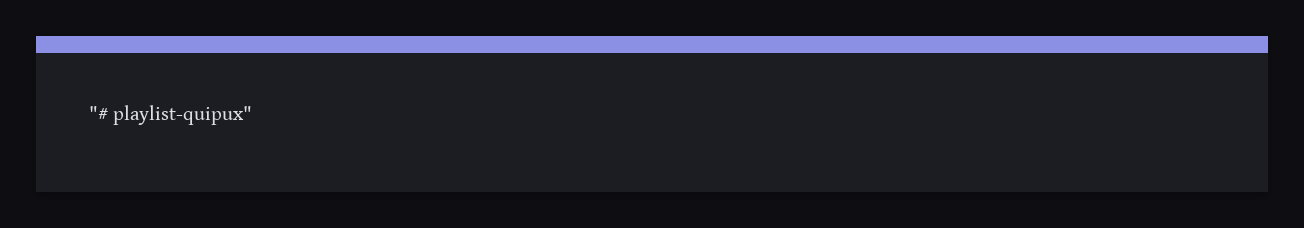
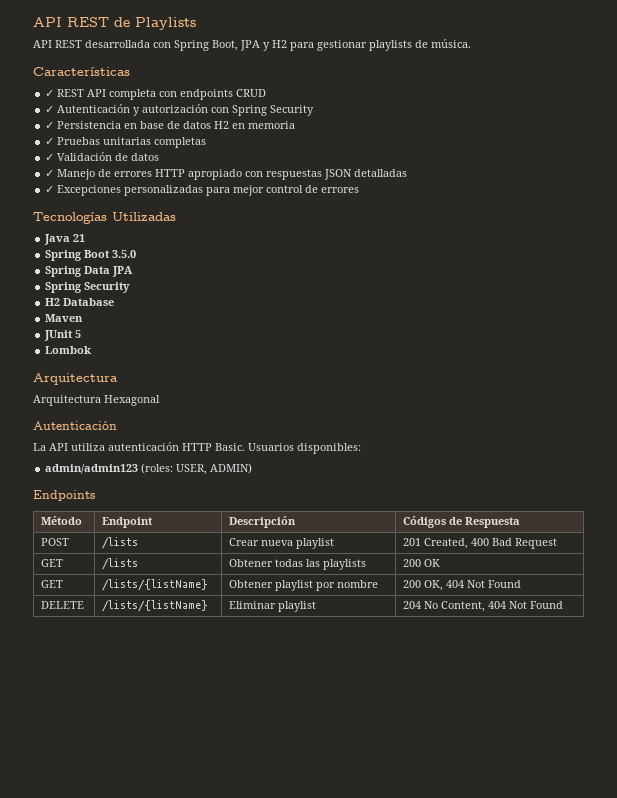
[89,105,253,125] "# playlist-quipux" -> [33,17,196,30] [33,39,471,51] [33,67,130,76] [45,89,267,100] [45,104,315,116] [45,121,296,129] [45,137,207,148] [45,152,160,161] [45,169,408,180] [45,185,360,196] [33,212,176,224] [44,234,86,245] [45,250,137,261] [45,266,134,277] [45,282,131,293] [45,298,115,306] [45,314,84,322] [44,330,82,341] [45,346,92,354] [33,373,118,385] [33,395,160,406] [33,421,117,430] [33,442,361,454] [45,463,253,475] [33,490,95,501] [41,516,83,525] [102,517,154,528] [229,516,297,528] [403,516,521,528] [41,538,70,546] [102,537,139,549] [229,538,335,549] [403,538,558,549] [41,559,64,567] [102,558,139,570] [229,559,367,570] [403,559,441,567] [41,580,64,588] [102,579,209,591] [229,580,379,591] [403,580,522,591] [41,601,85,609] [102,600,209,612] [229,601,317,612] [403,601,564,612] API REST de Playlists // API REST desarrollada con Spring Boot, JPA y H2 para gestionar playlists de música. // Características // ✓ REST API completa con endpoints CRUD // ✓ Autenticación y autorización con Spring Security // ✓ Persistencia en base de datos H2 en memoria // ✓ Pruebas unitarias completas // ✓ Validación de datos // ✓ Manejo de errores HTTP apropiado con respuestas JSON detalladas // ✓ Excepciones personalizadas para mejor control de errores // Tecnologías Utilizadas // Java 21 // Spring Boot 3.5.0 // Spring Data JPA // Spring Security // H2 Database // Maven // JUnit 5 // Lombok // Arquitectura // Arquitectura Hexagonal // Autenticación // La API utiliza autenticación HTTP Basic. Usuarios disponibles: // admin/admin123 (roles: USER, ADMIN) // Endpoints // Método | Endpoint | Descripción | Códigos de Respuesta // POST | /lists | Crear nueva playlist | 201 Created, 400 Bad Request // GET | /lists | Obtener todas las playlists | 200 OK // GET | /lists/{listName} | Obtener playlist por nombre | 200 OK, 404 Not Found // DELETE | /lists/{listName} | Eliminar playlist | 204 No Content, 404 Not Found

